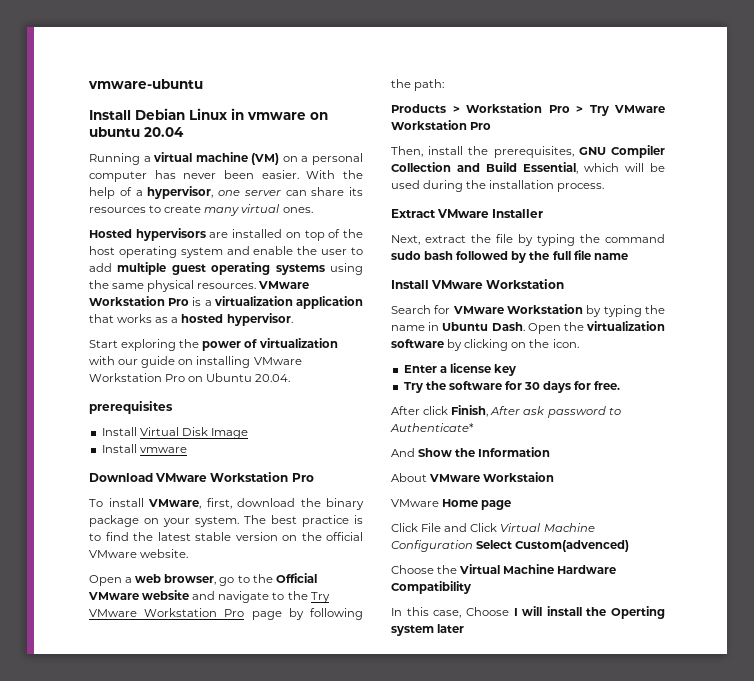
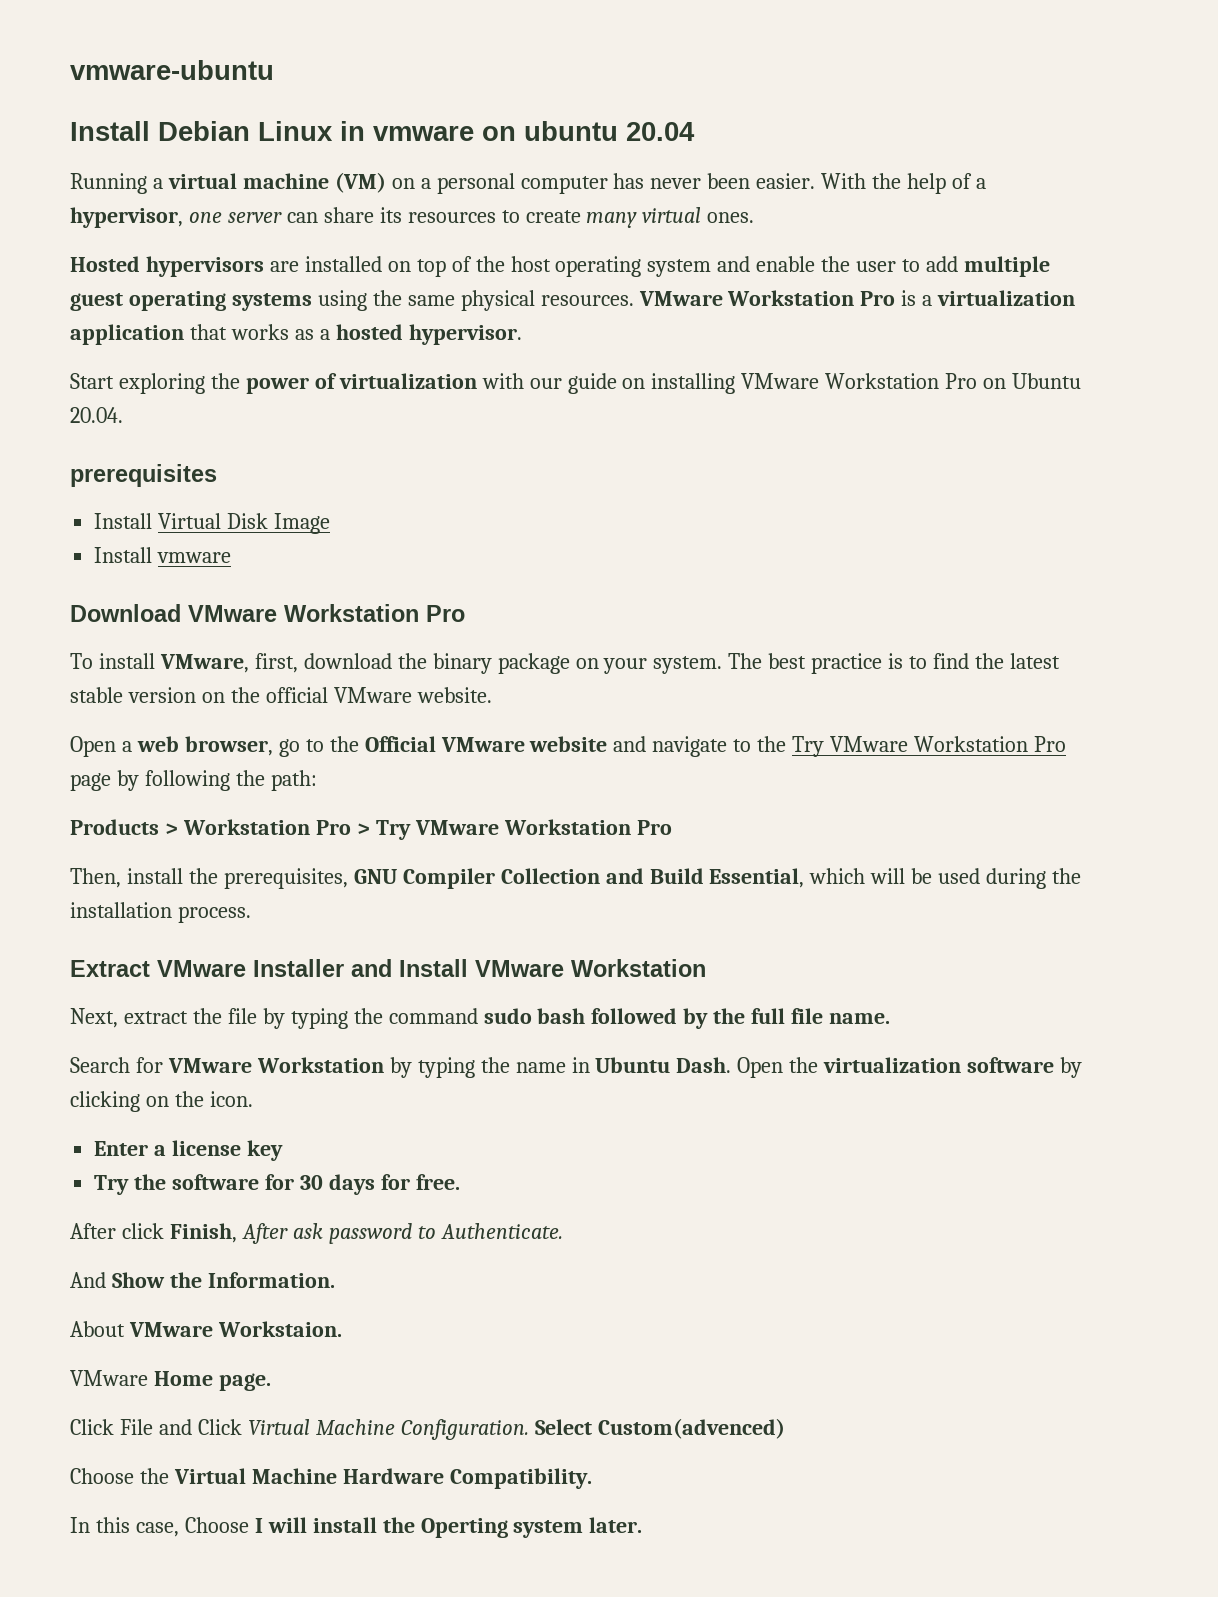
(544, 213) none -> [351,959,706,977] and Install VMware Workstation
[593,253,628,260] [391,279,565,289] name // Install VMware Workstation -> [829,1013,891,1024] name.
[390,423,474,432] Authenticate* -> [440,1223,563,1239] Authenticate.
[478,447,551,457] Information -> [207,1272,335,1288] Information.
[483,472,555,482] Workstaion -> [217,1321,342,1337] Workstaion.
[481,500,512,510] page -> [218,1373,271,1391] page.
[391,540,473,552] Configuration -> [400,1419,529,1440] Configuration.
[391,581,471,594] Compatibility -> [449,1468,592,1489] Compatibility.
[437,624,465,633] later -> [589,1517,643,1533] later.

